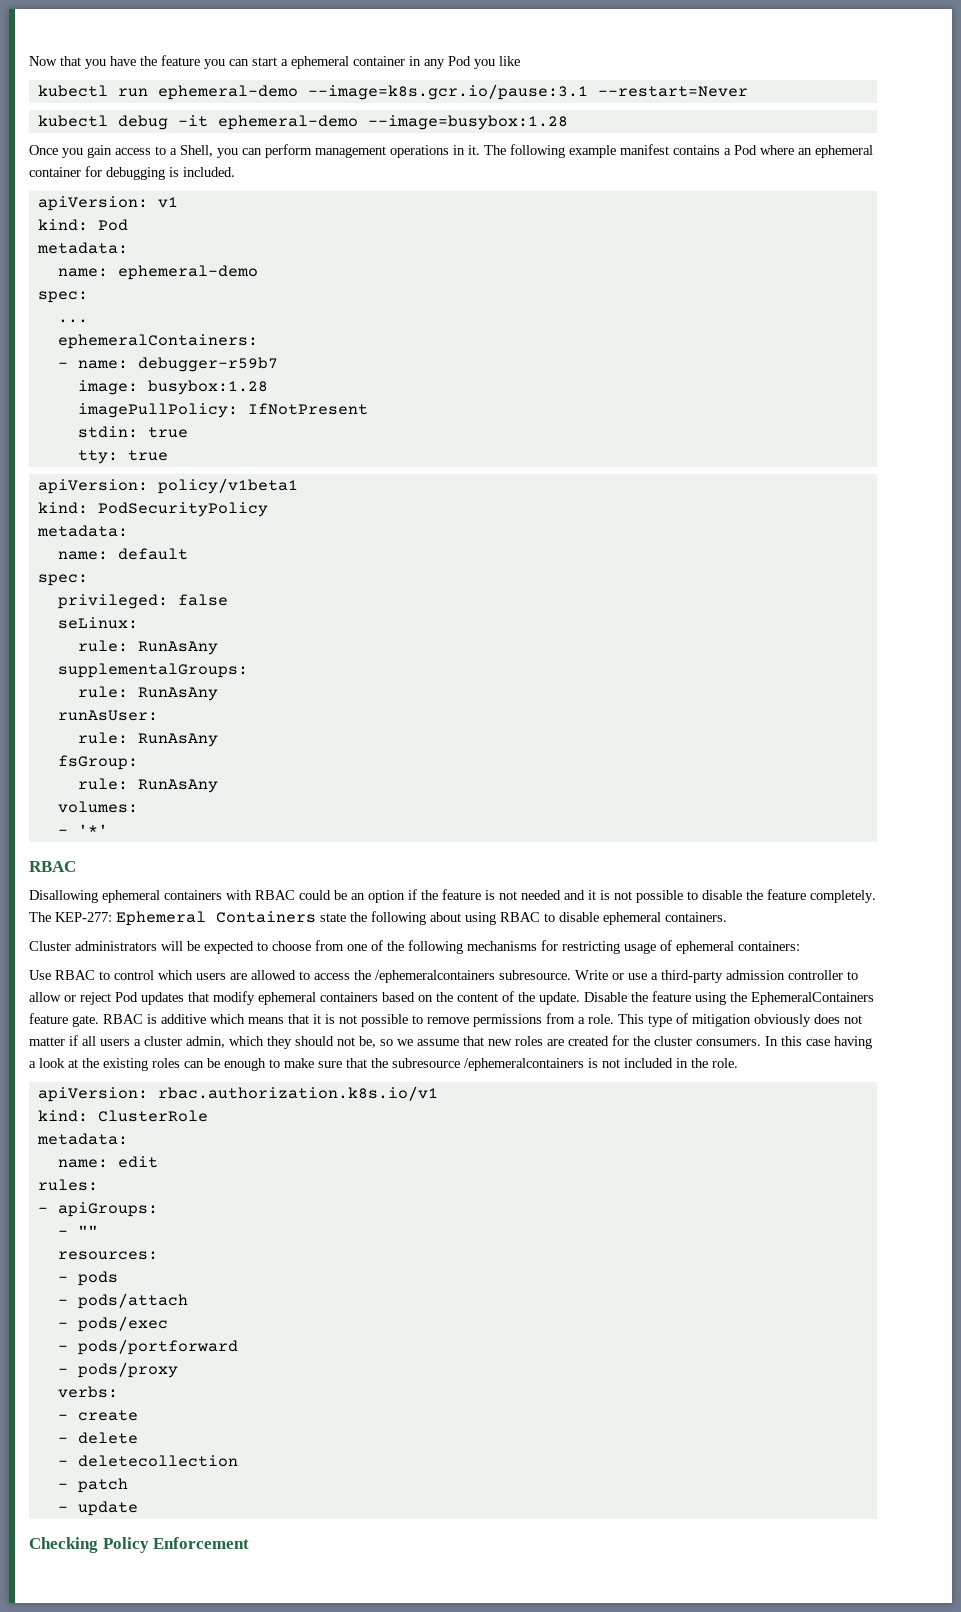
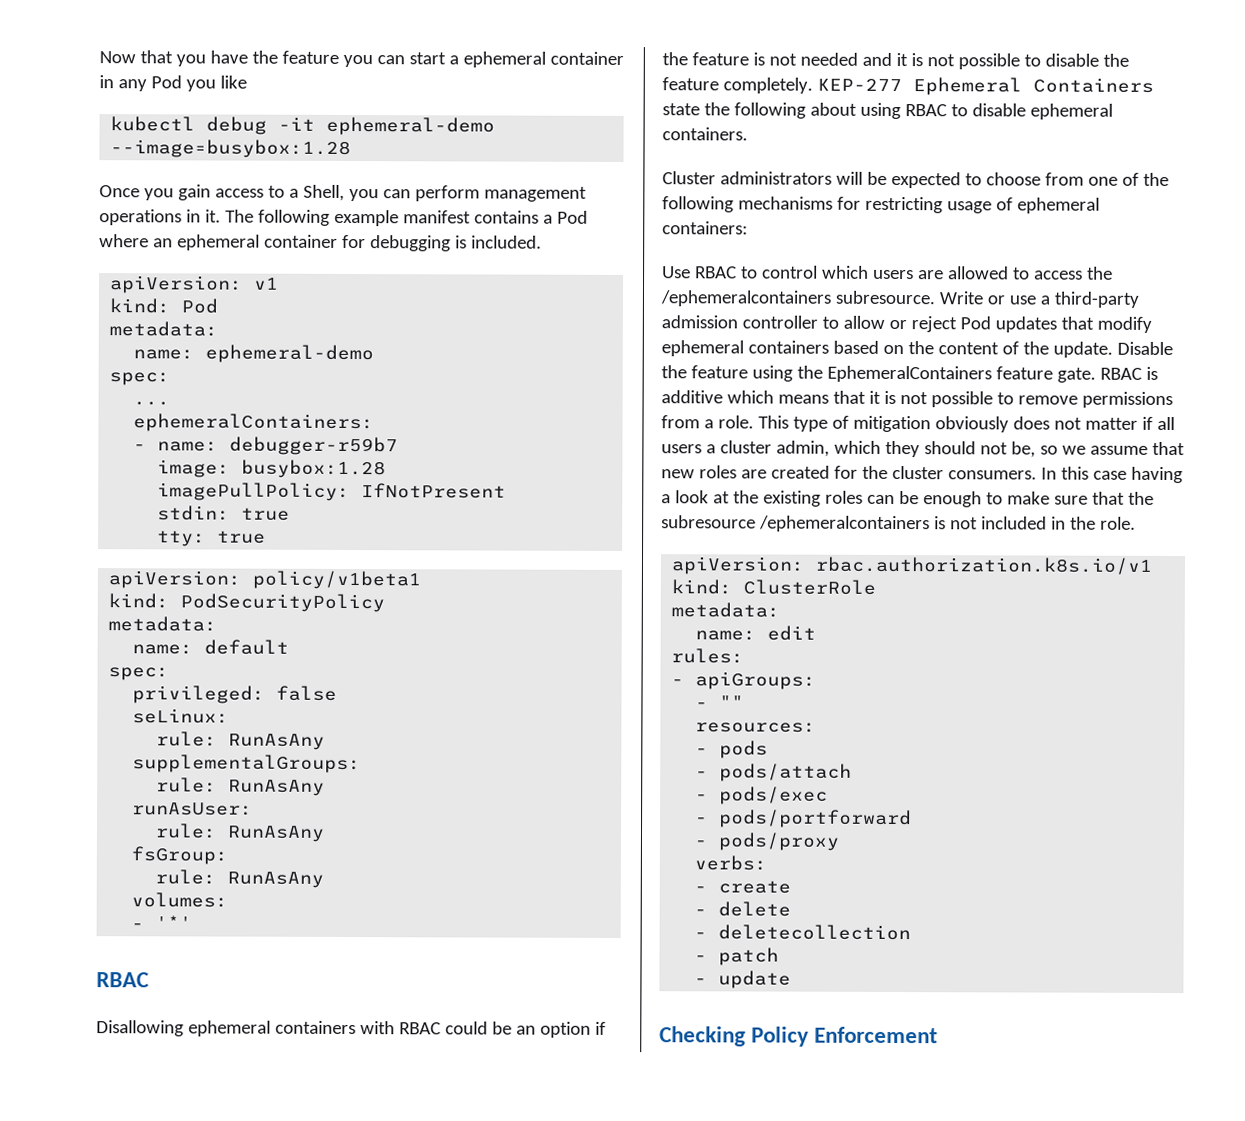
[37,84,748,100] // kubectl run ephemeral-demo --image=k8s.gcr.io/pause:3.1 --restart=Never -> (247, 82) none
[29,912,112,922] The KEP-277: -> [816,78,902,92] KEP-277

